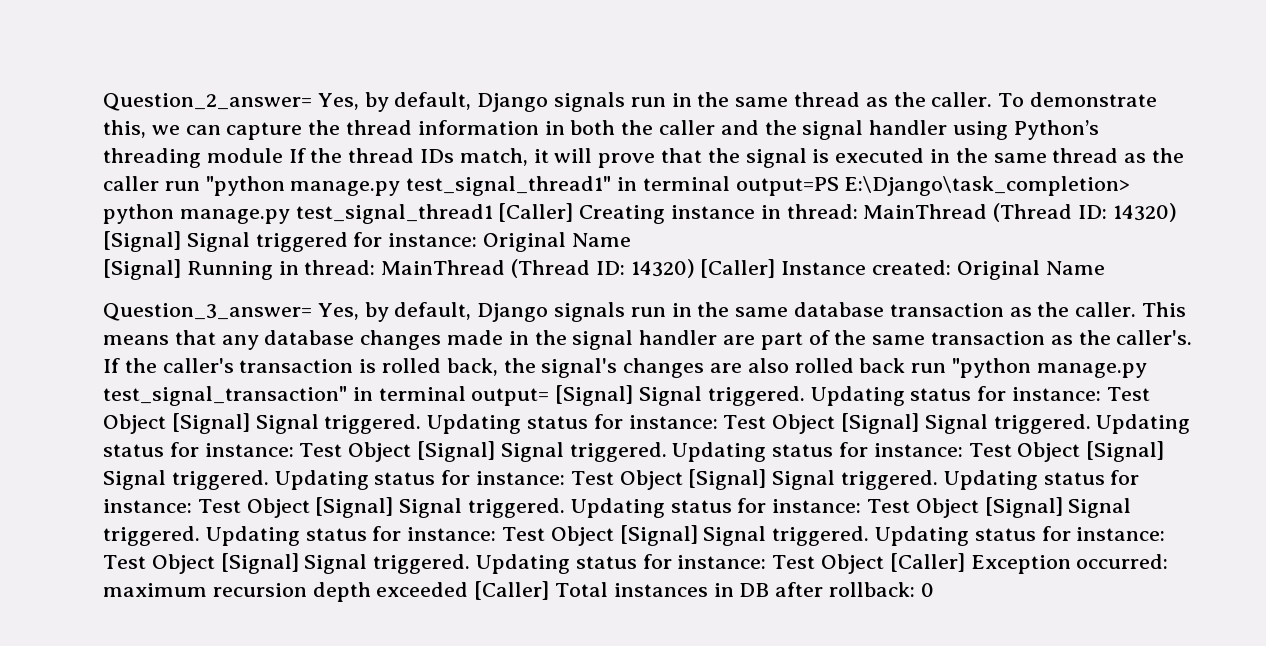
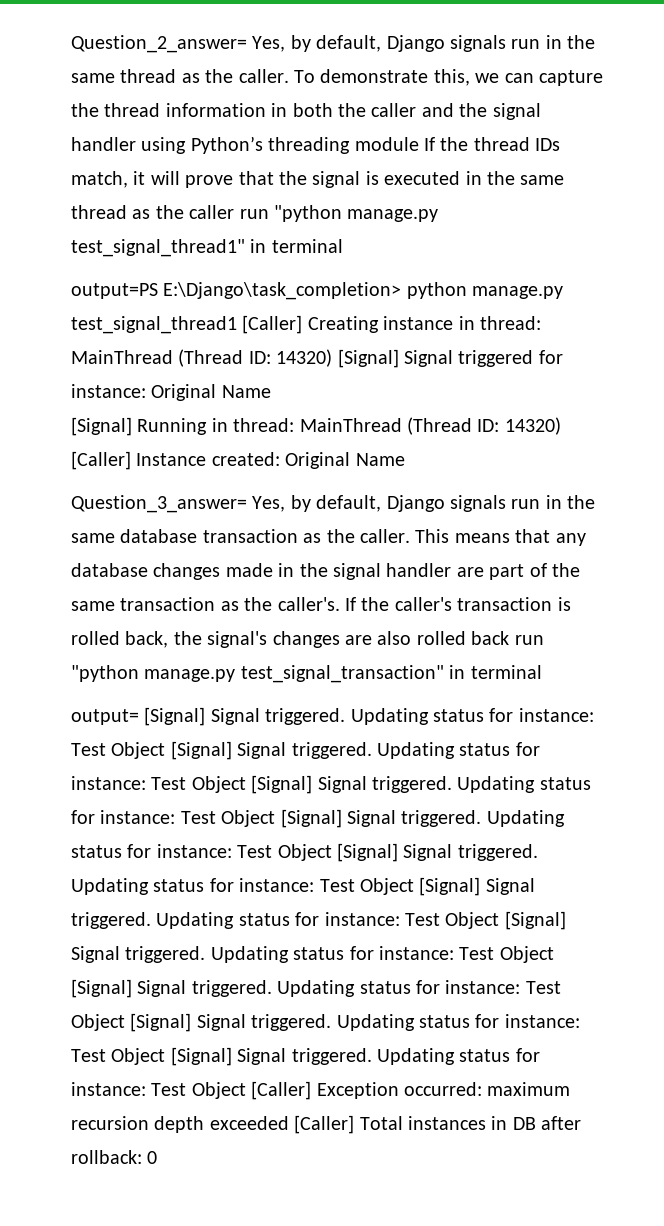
(730, 183) none -> (343, 246) //
(466, 393) none -> (542, 672) //

